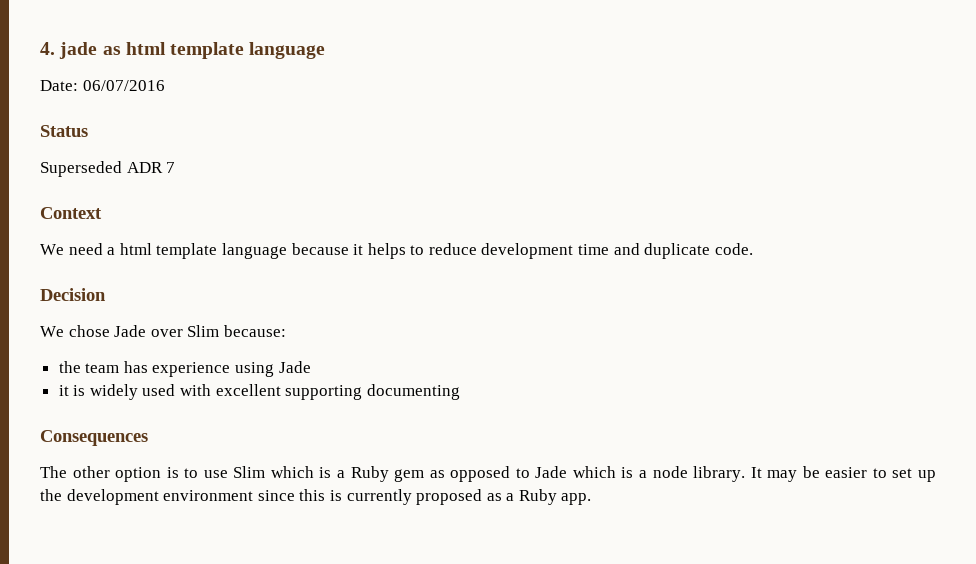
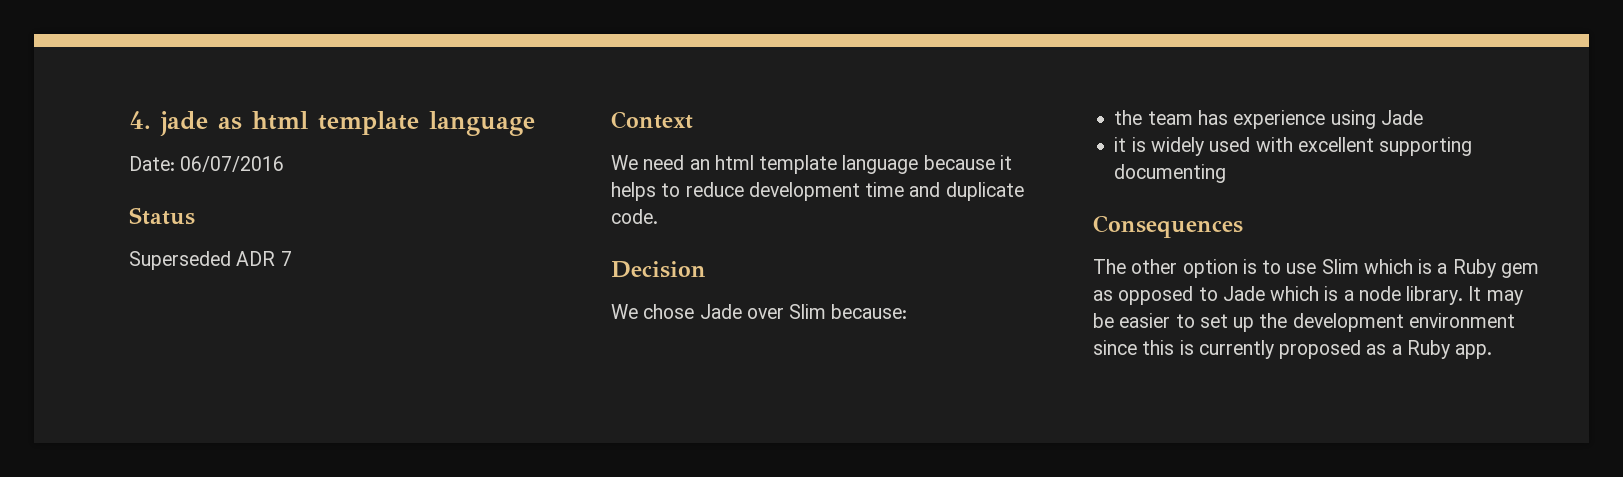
[107,247,116,255] a -> [689,159,710,170] an

